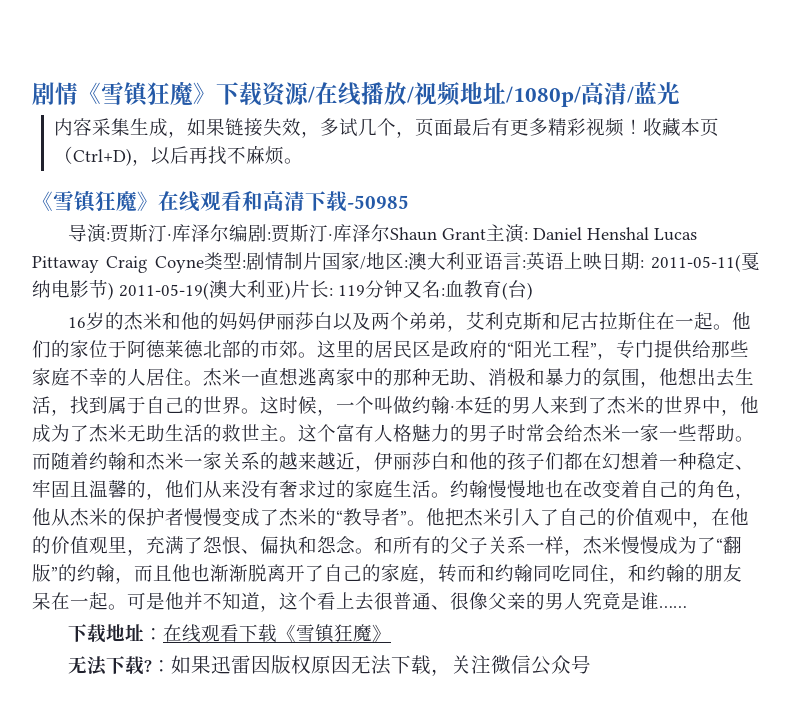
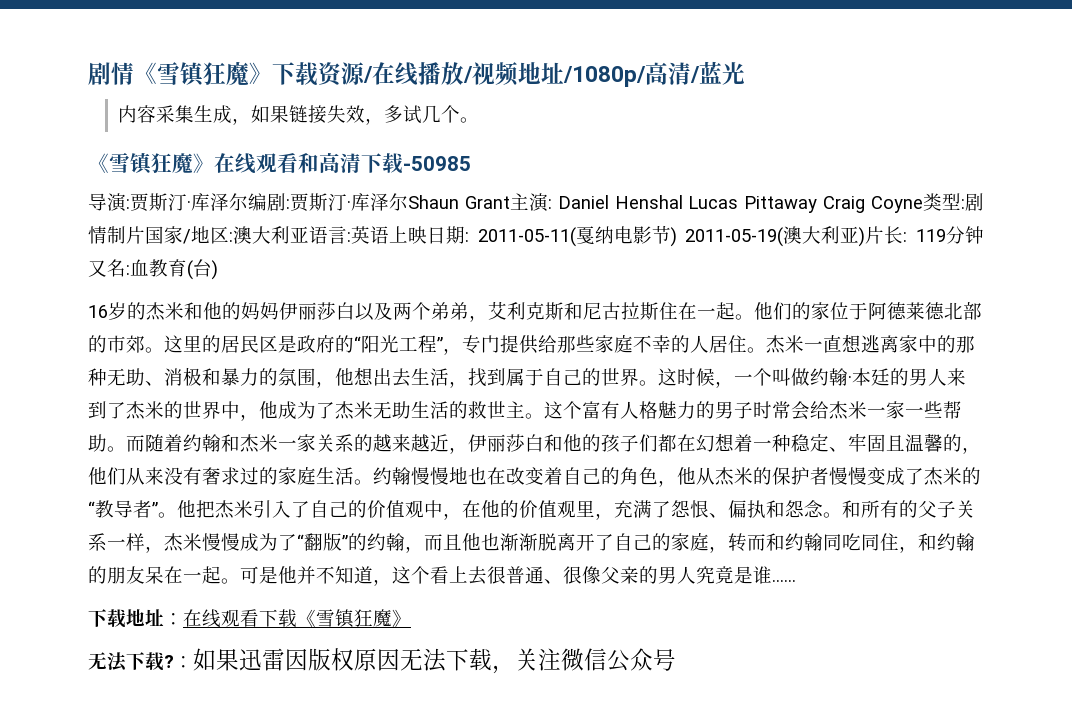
[395,118,719,138] [53,145,284,166] ，页面最后有更多精彩视频！收藏本页（Ctrl+D)，以后再找不麻烦 -> (461, 114) none

